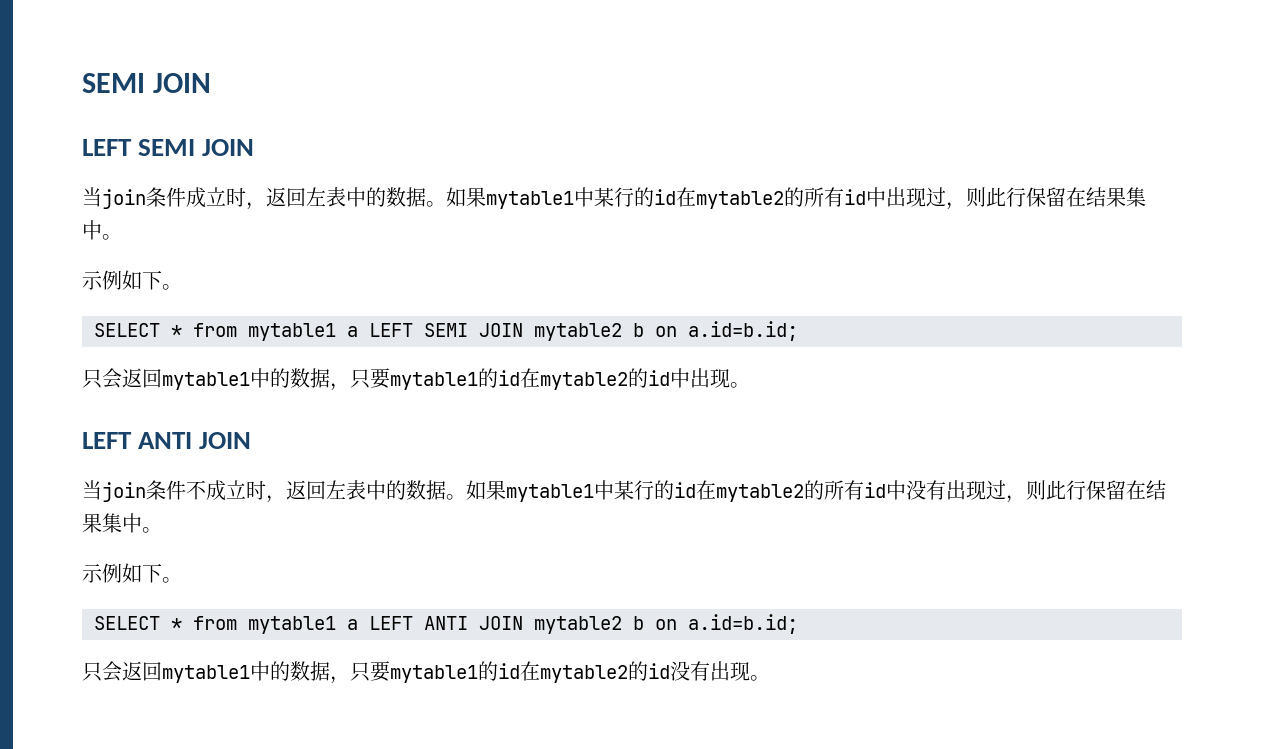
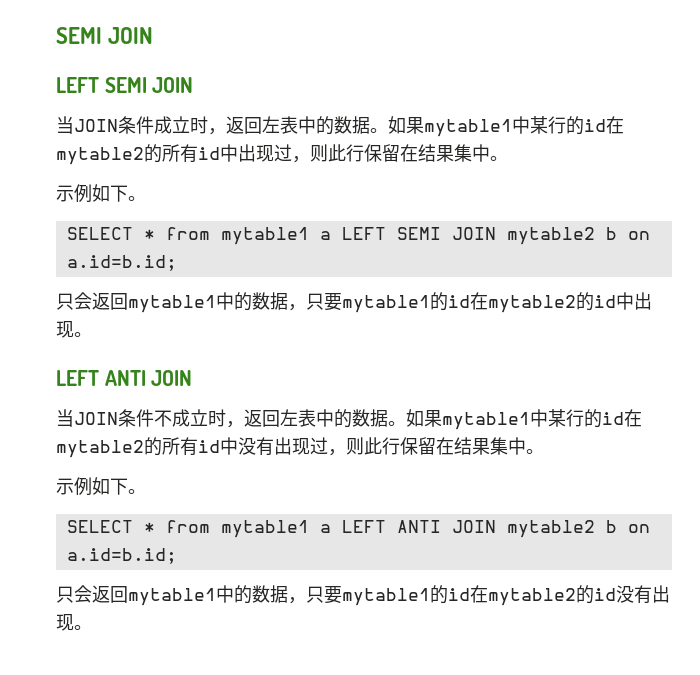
[102,189,146,209] join -> [74,119,118,132] JOIN
[102,482,146,502] join -> [74,412,118,425] JOIN

